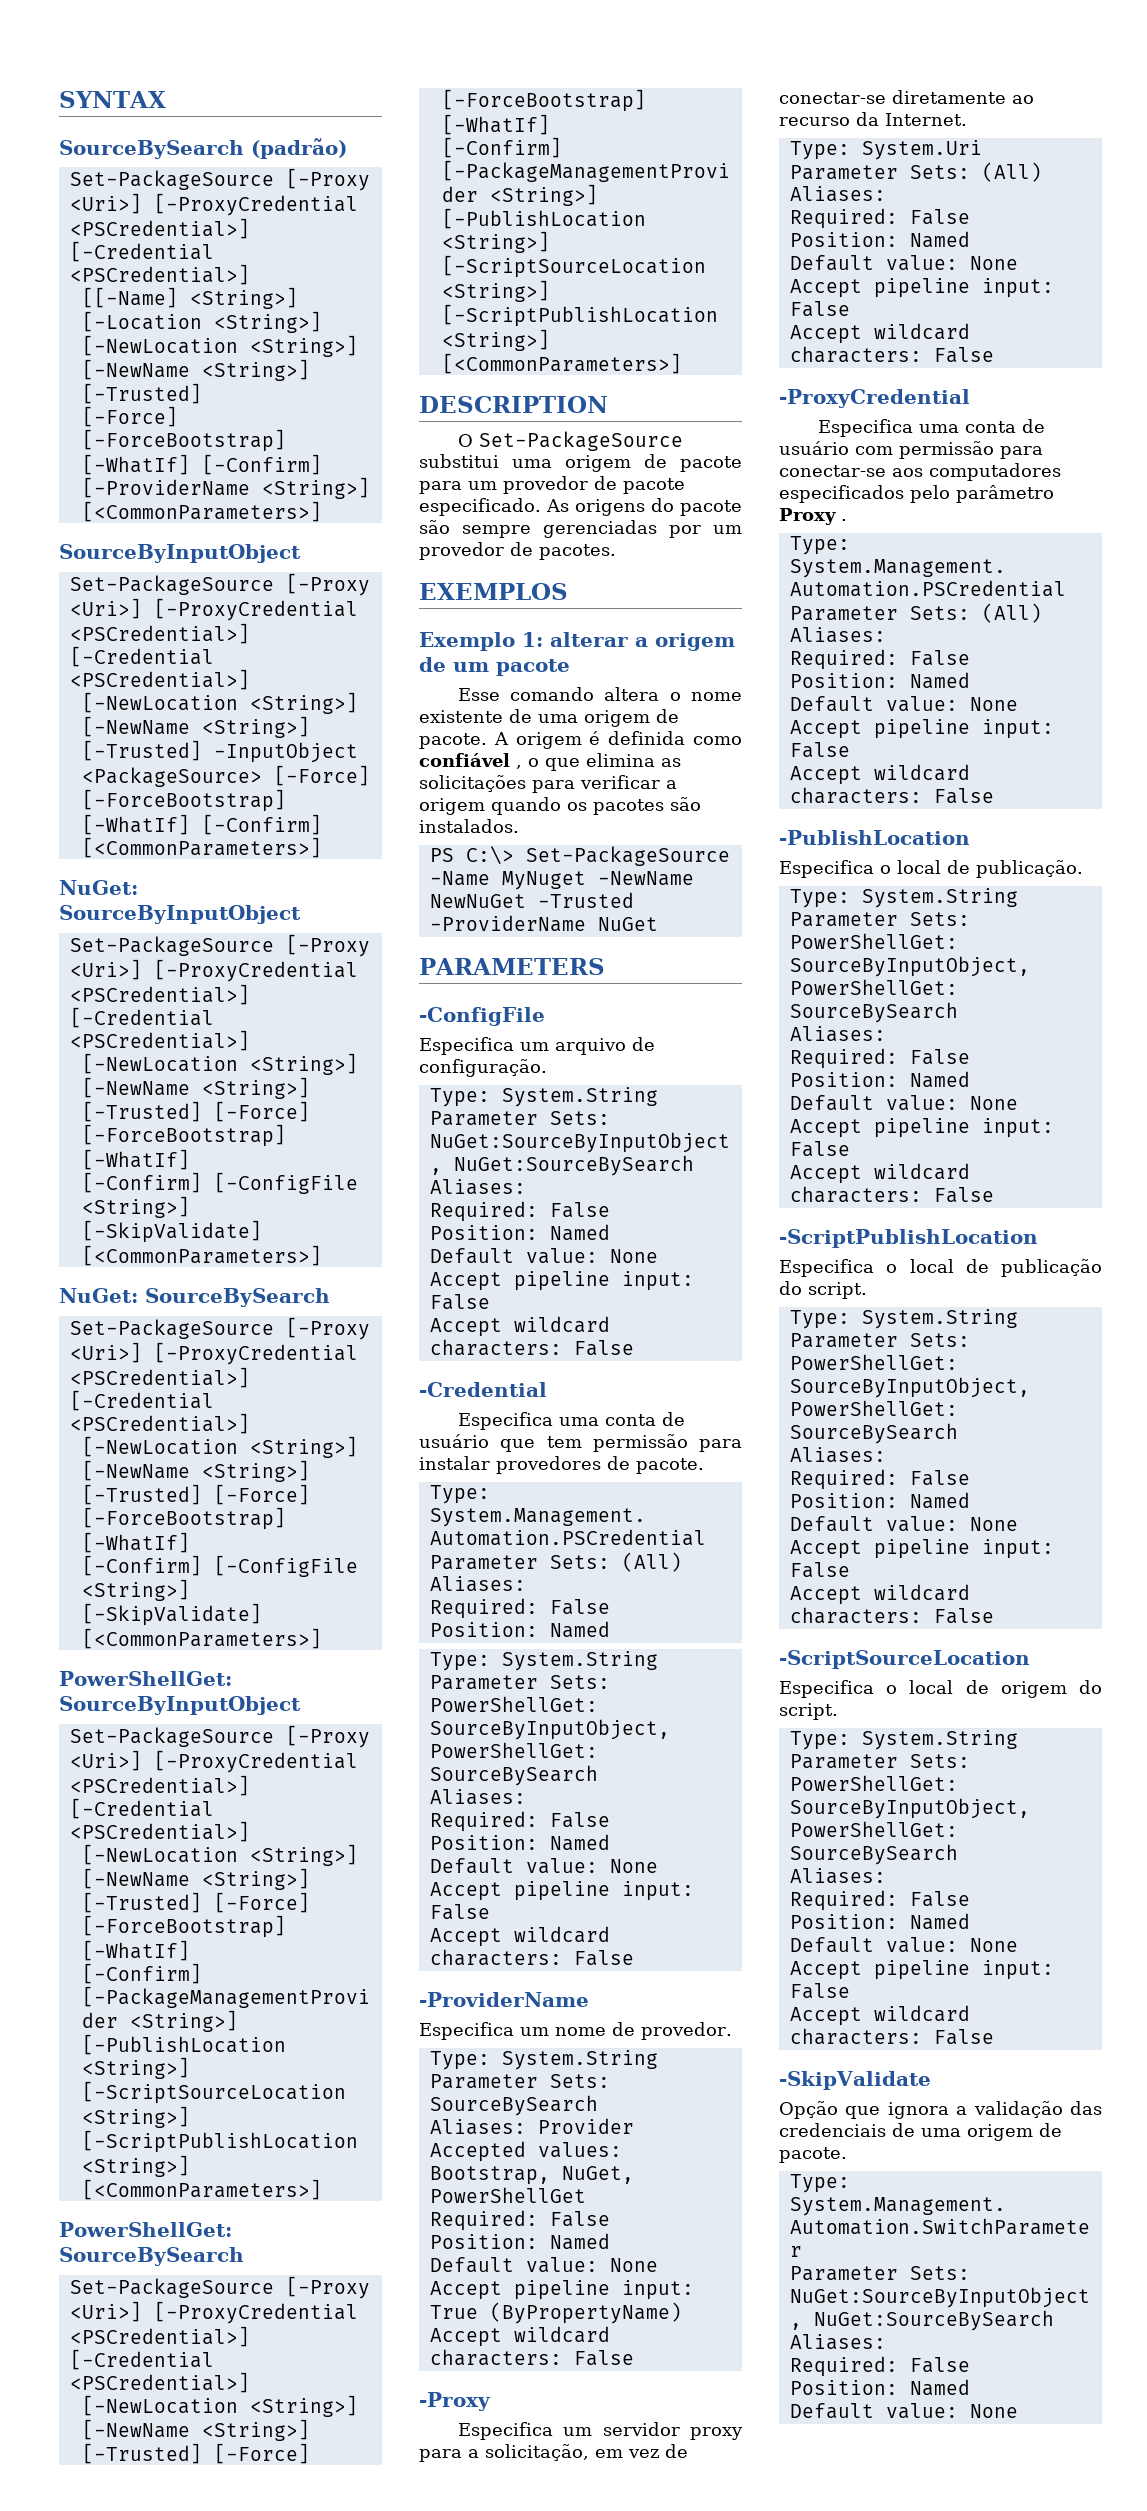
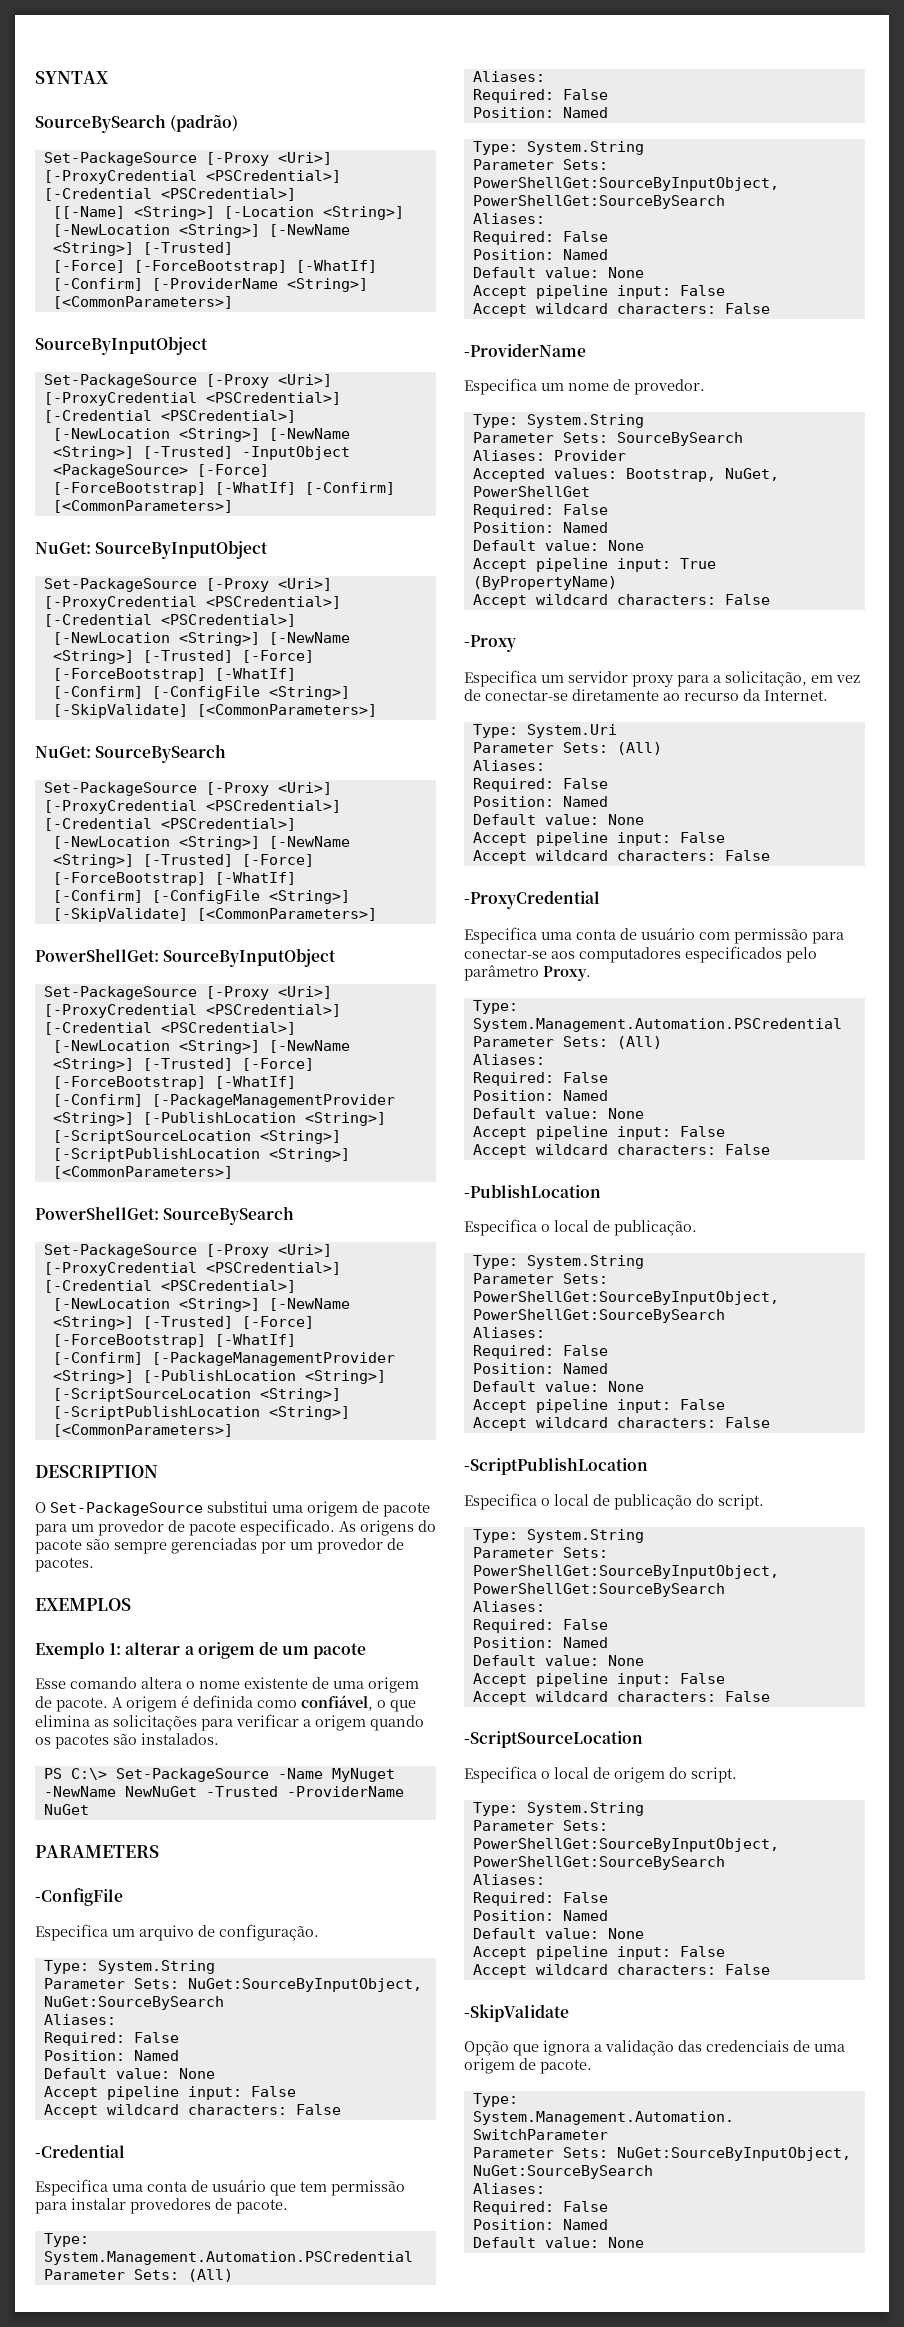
[419,753,522,769] confiável , -> [301,1695,373,1711] confiável,
[779,508,847,525] Proxy . -> [543,966,591,981] Proxy.

